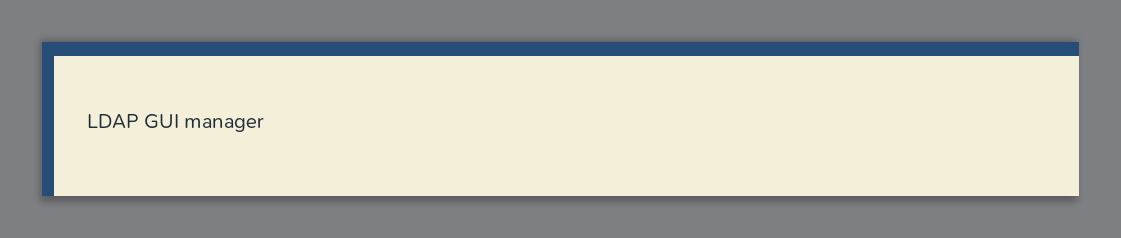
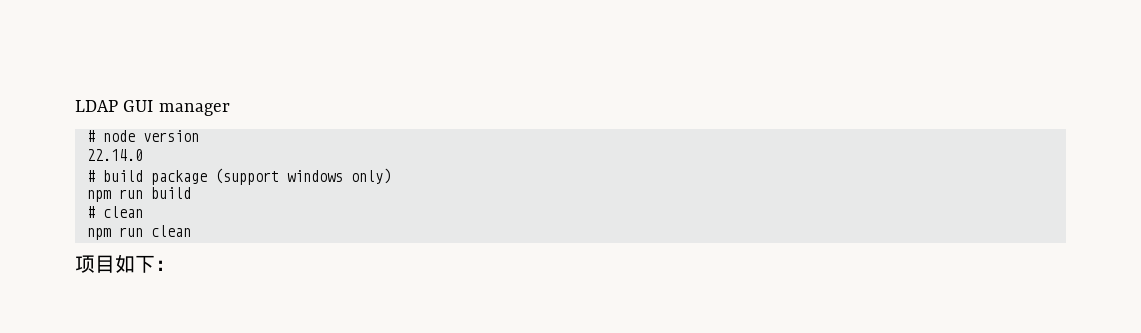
(265, 124) none -> [87,130,199,142] [87,149,143,161] [87,168,391,185] [87,187,191,202] [87,206,143,218] [87,225,191,240] [75,254,175,273] // # node version // 22.14.0 // # build package (support windows only) // npm run build // # clean // npm run clean // 项目如下：

